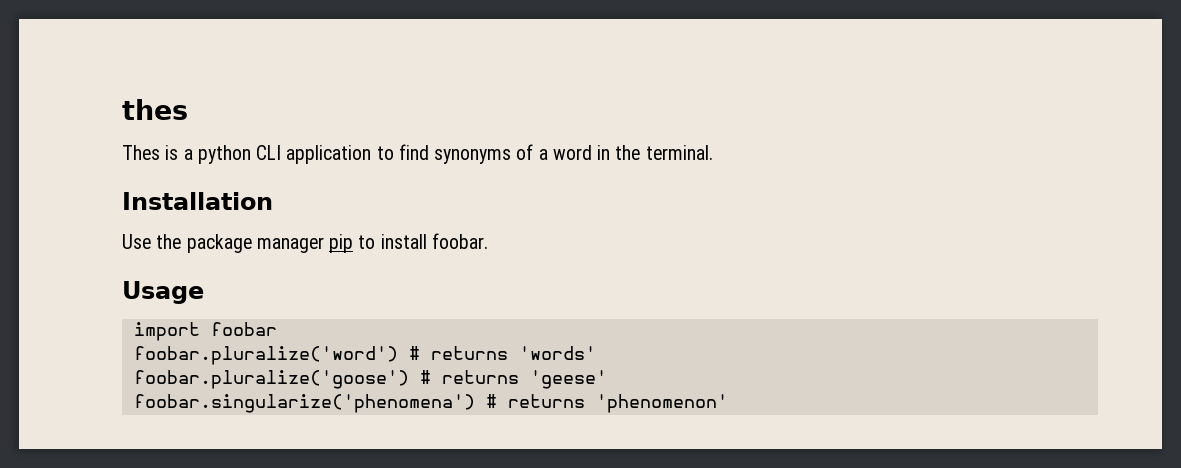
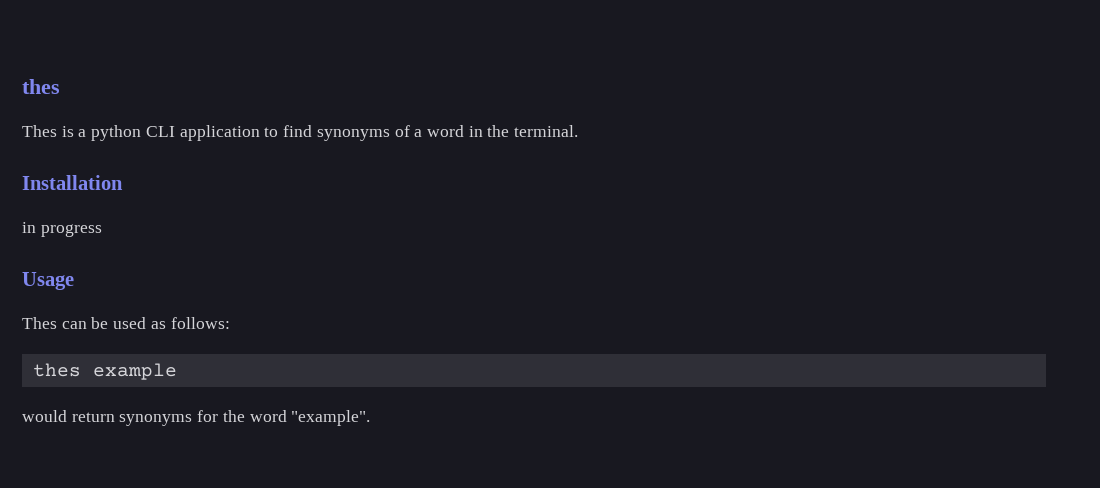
[122,233,488,253] [122,281,204,304] [133,322,277,341] [133,346,596,365] [133,370,607,389] [133,394,728,413] Use the package manager pip to install foobar. // Usage // import foobar // foobar.pluralize('word') # returns 'words' // foobar.pluralize('goose') # returns 'geese' // foobar.singularize('phenomena') # returns 'phenomenon' -> [22,222,102,237] [22,272,74,290] [22,317,230,329] [32,363,177,380] [22,410,371,426] in progress // Usage // Thes can be used as follows: // thes example // would return synonyms for the word "example".

